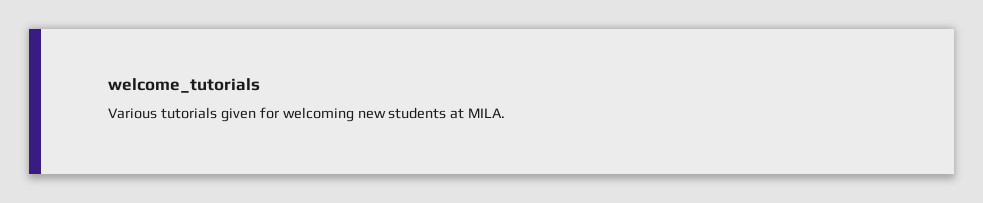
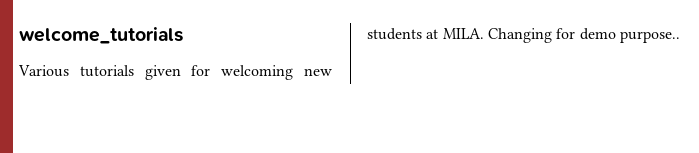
(506, 113) none -> [487,28,680,43] Changing for demo purpose..

